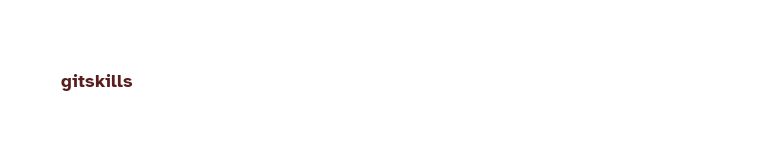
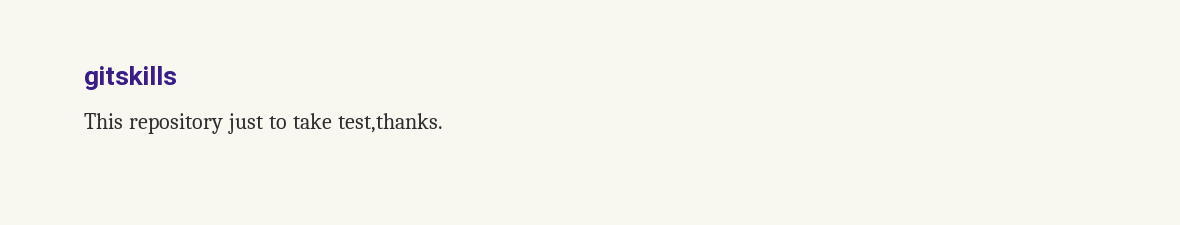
(133, 82) none -> [84,113,443,134] // This repository just to take test,thanks.

